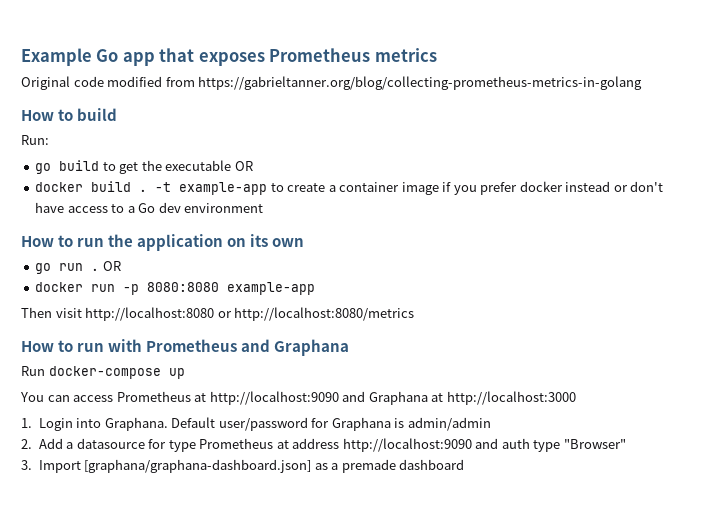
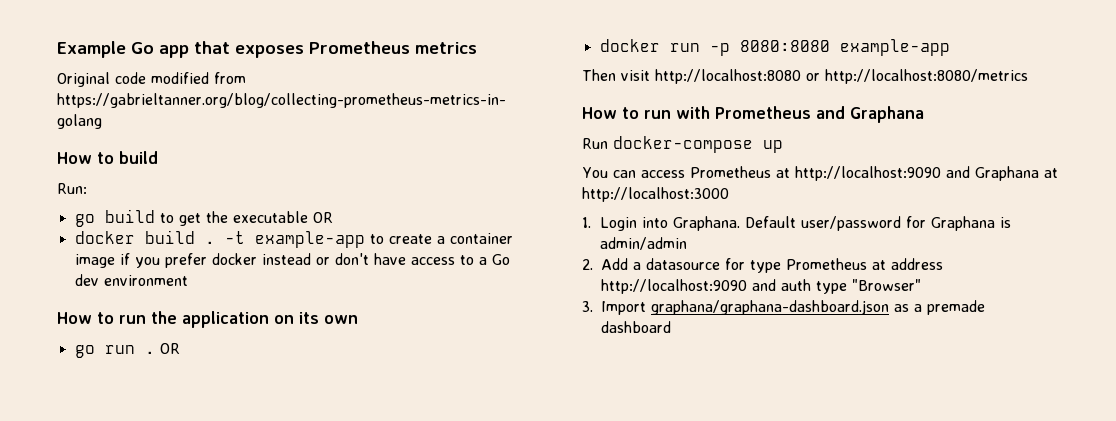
[84,459,312,473] [graphana/graphana-dashboard.json] -> [651,300,889,315] graphana/graphana-dashboard.json

